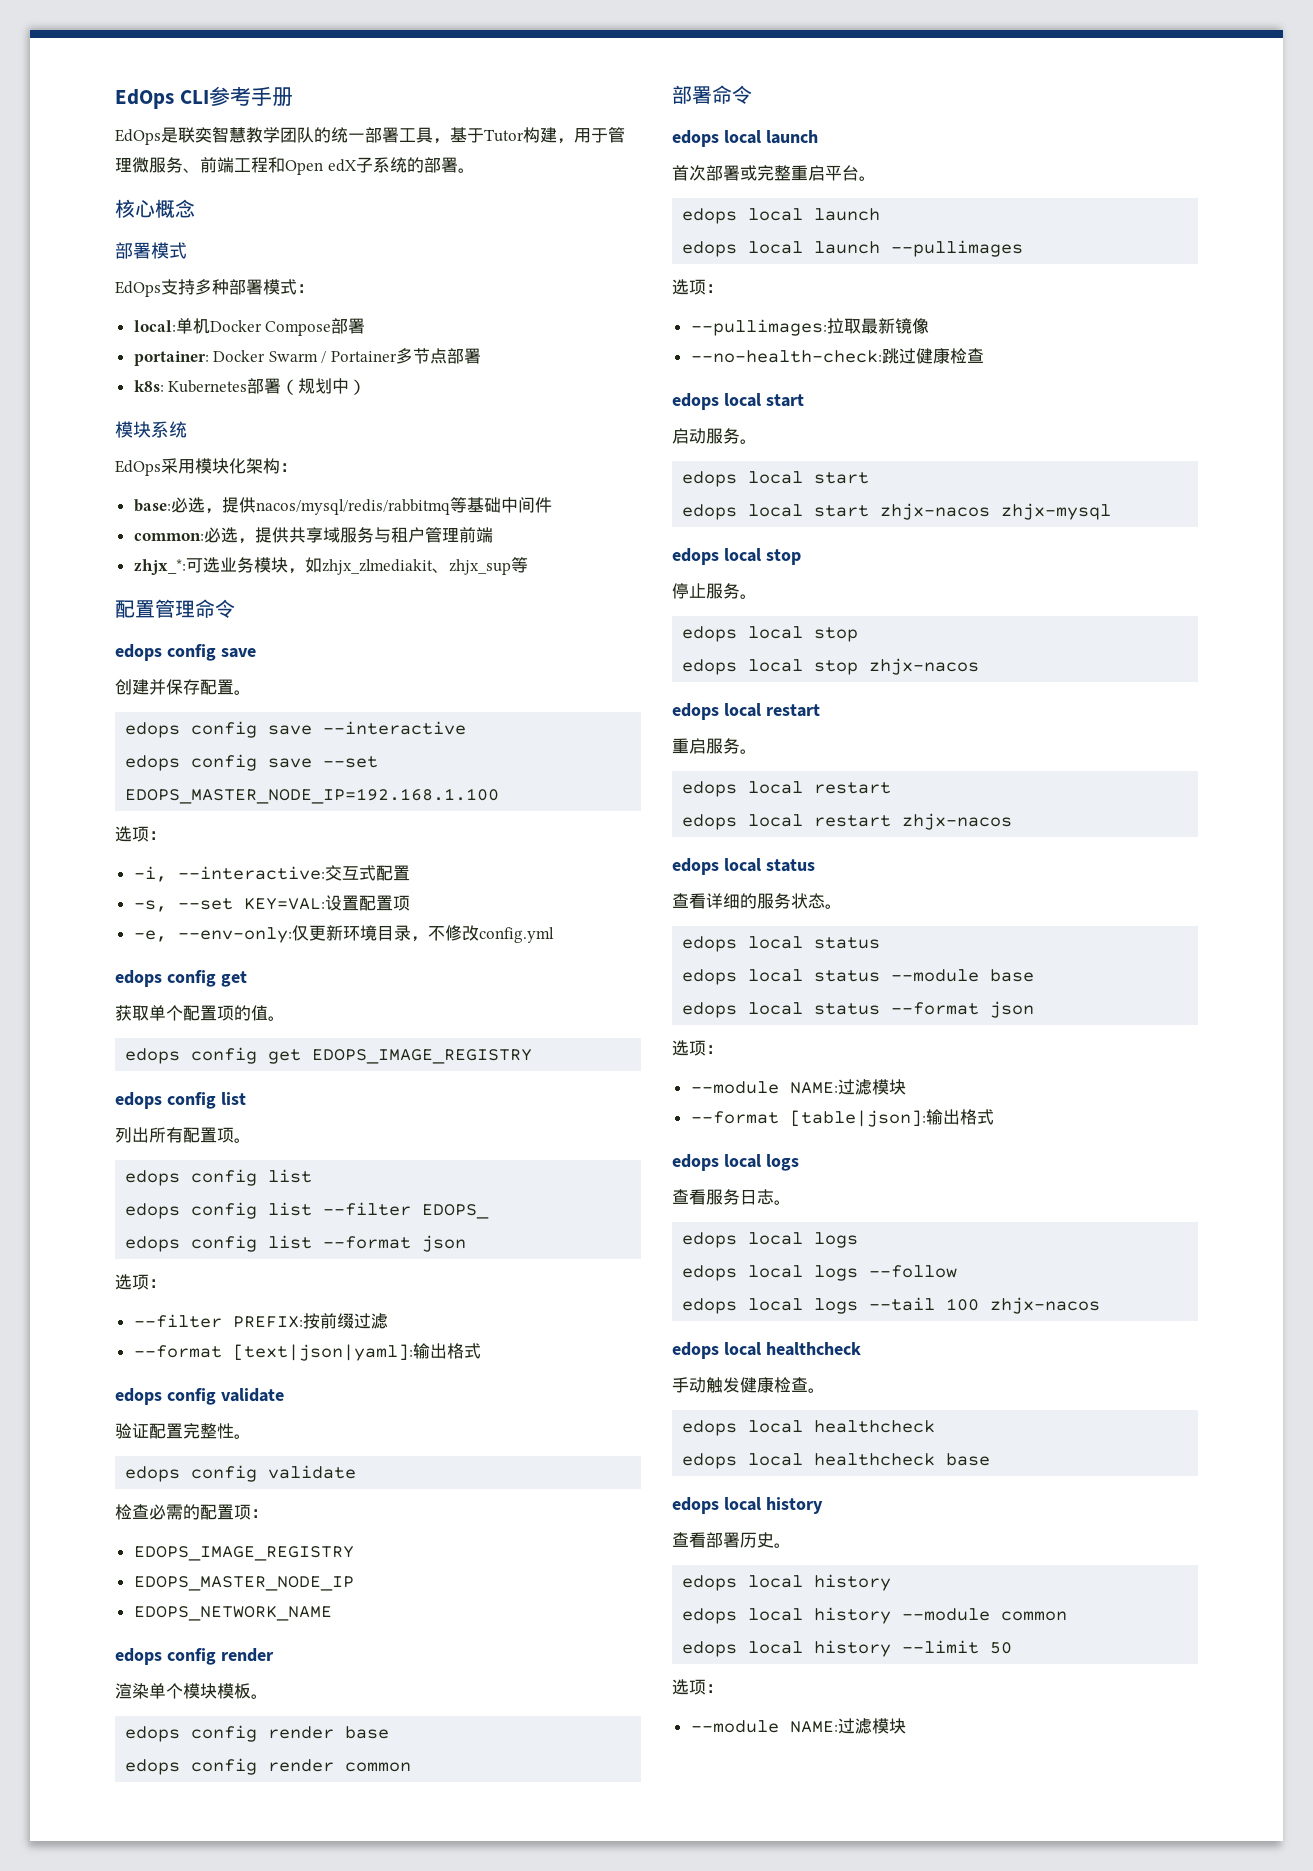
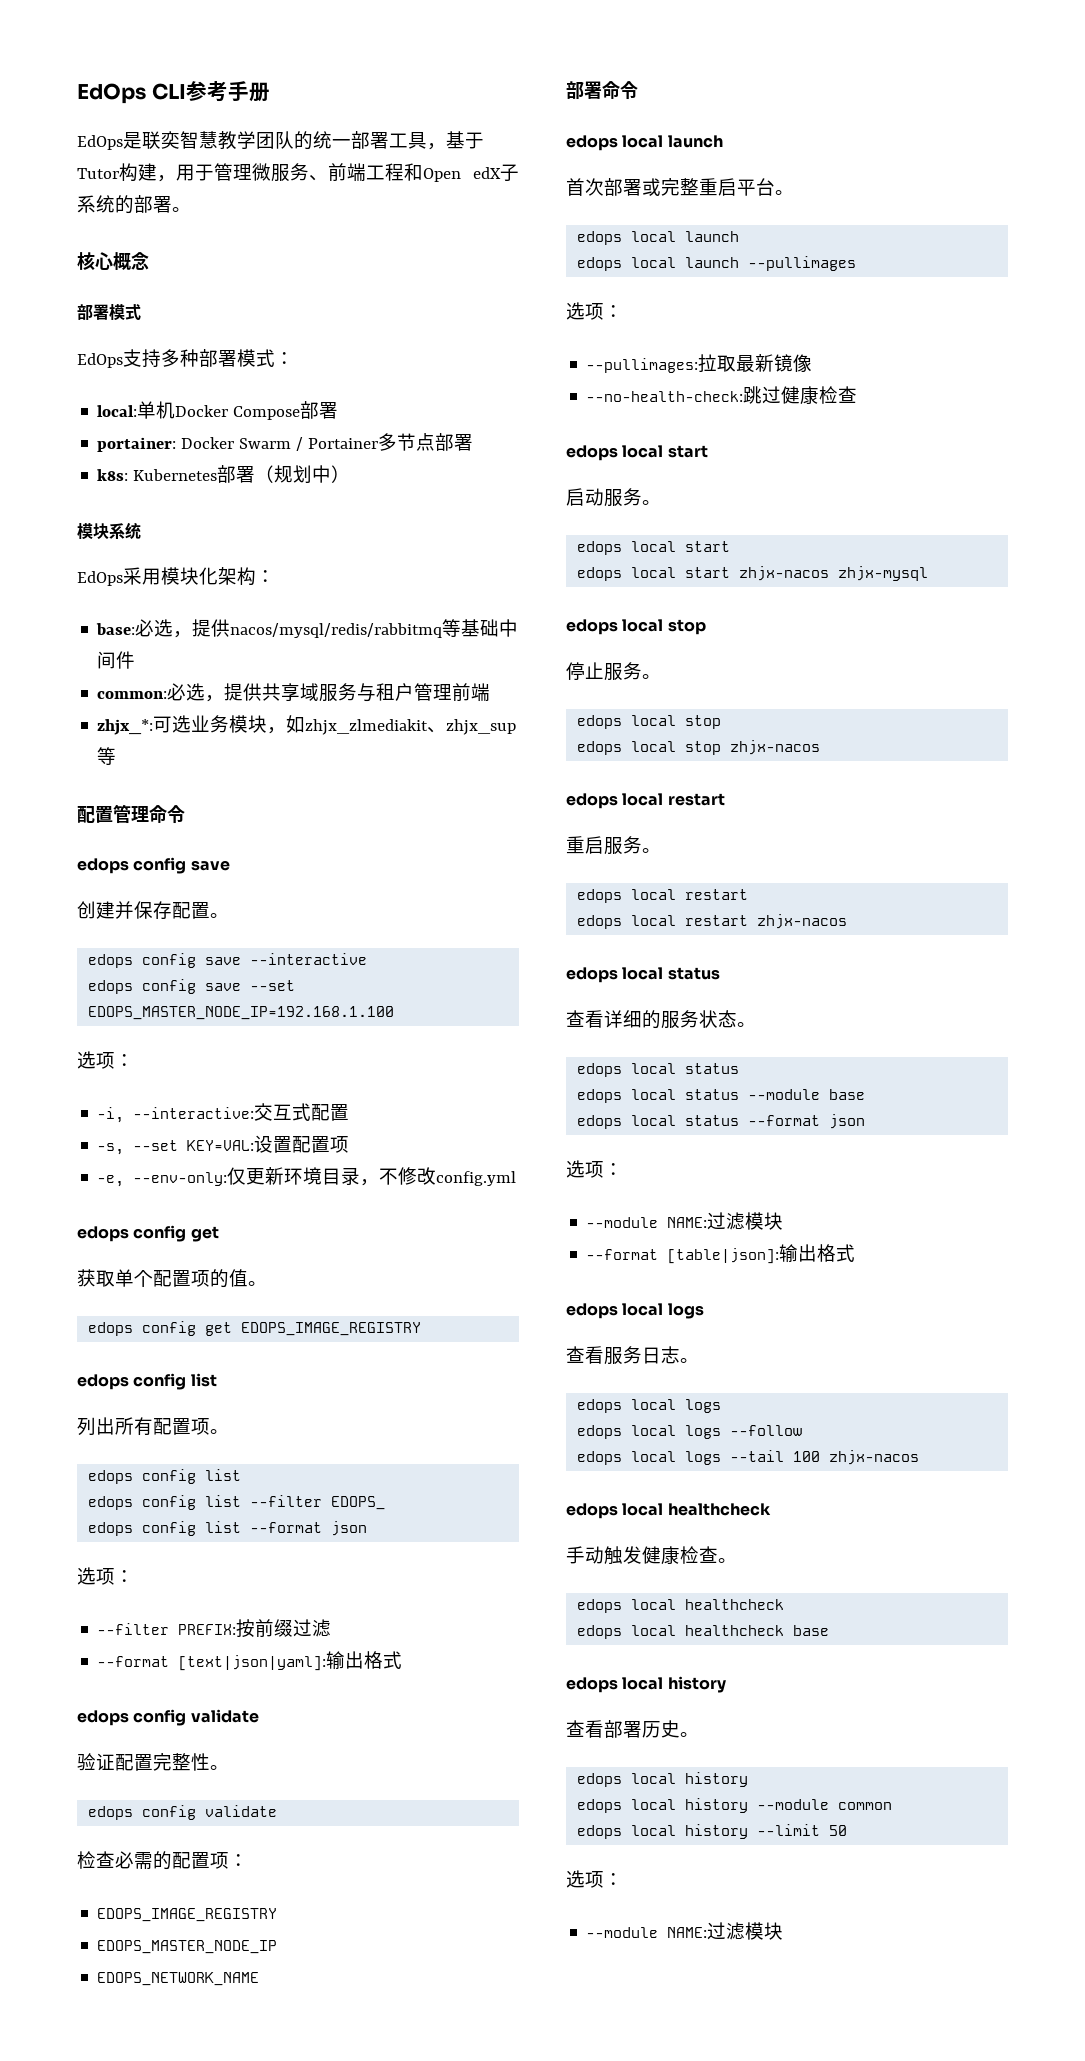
[115,1648,274,1665] [115,1683,268,1699] [125,1725,390,1742] [125,1758,412,1775] // edops config render // 渲染单个模块模板。 // edops config render base // edops config render common -> (260, 1979) none

